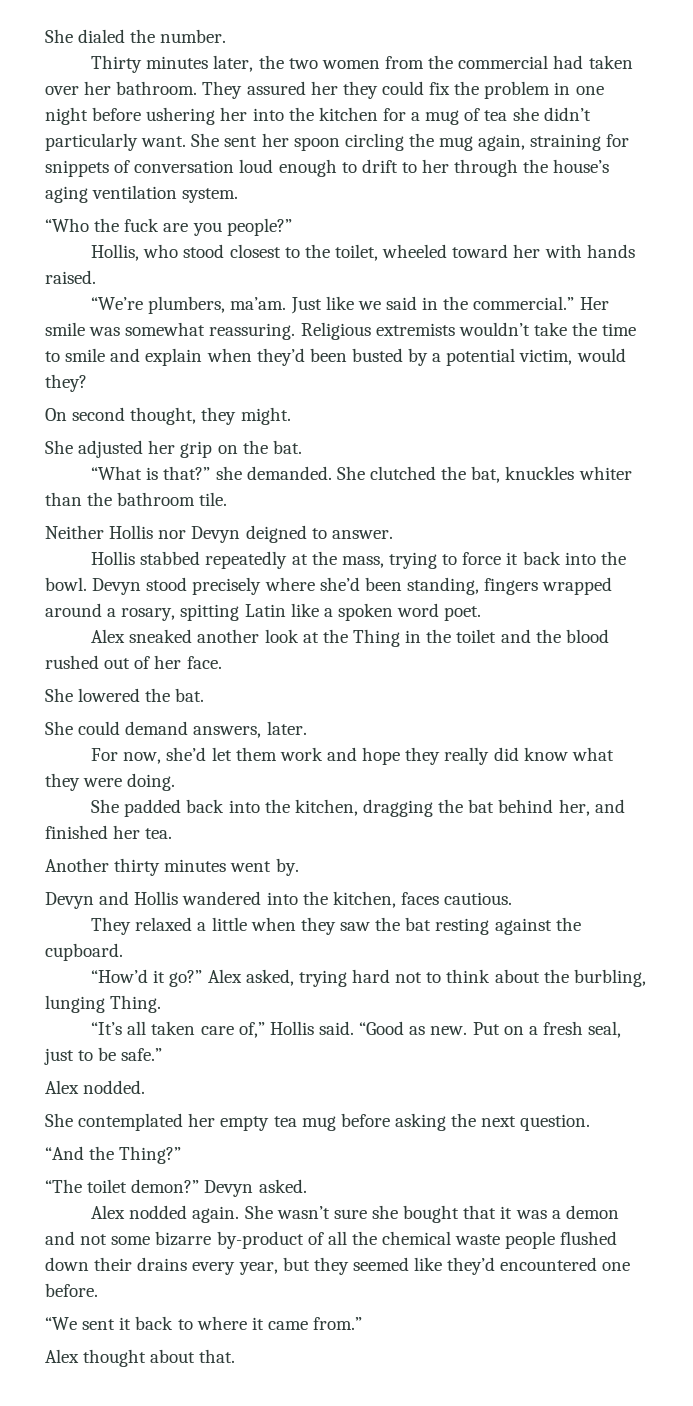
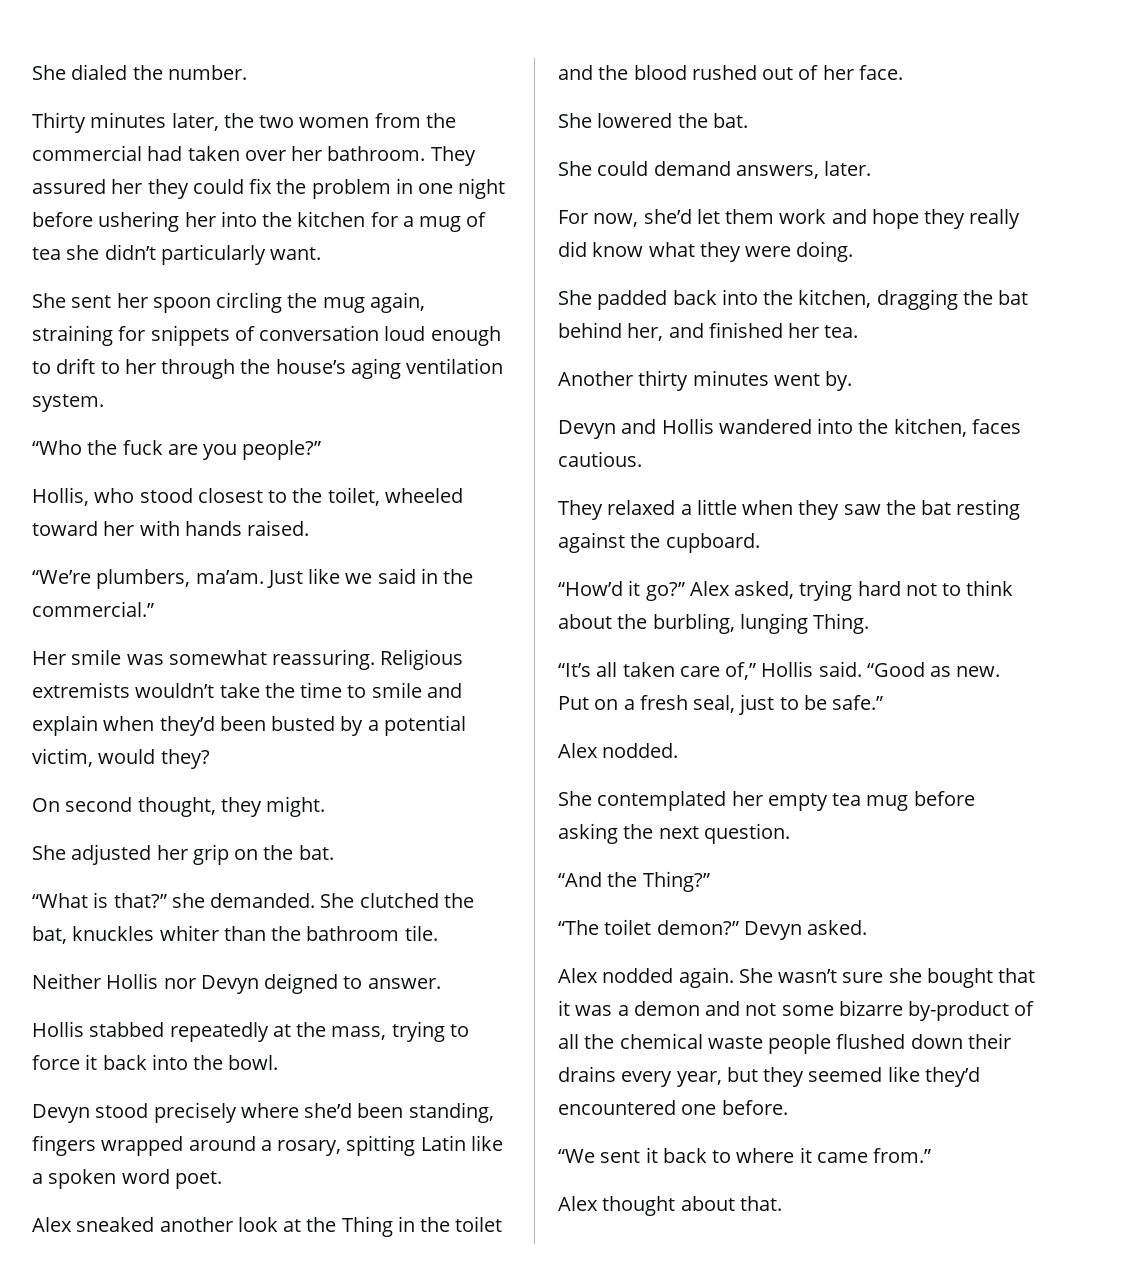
(187, 141) none -> (322, 253) //
(575, 303) none -> (154, 609) //
(87, 584) none -> (279, 1062) //

